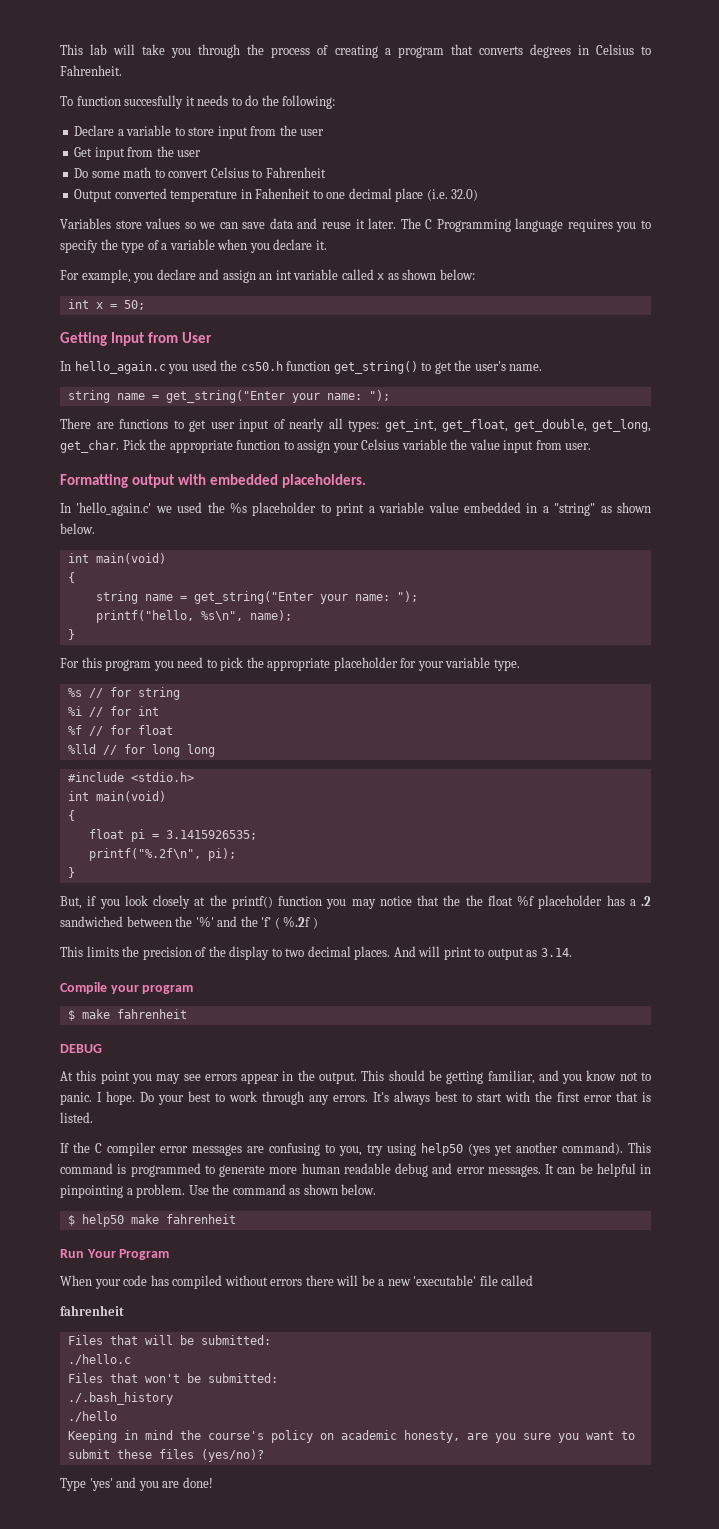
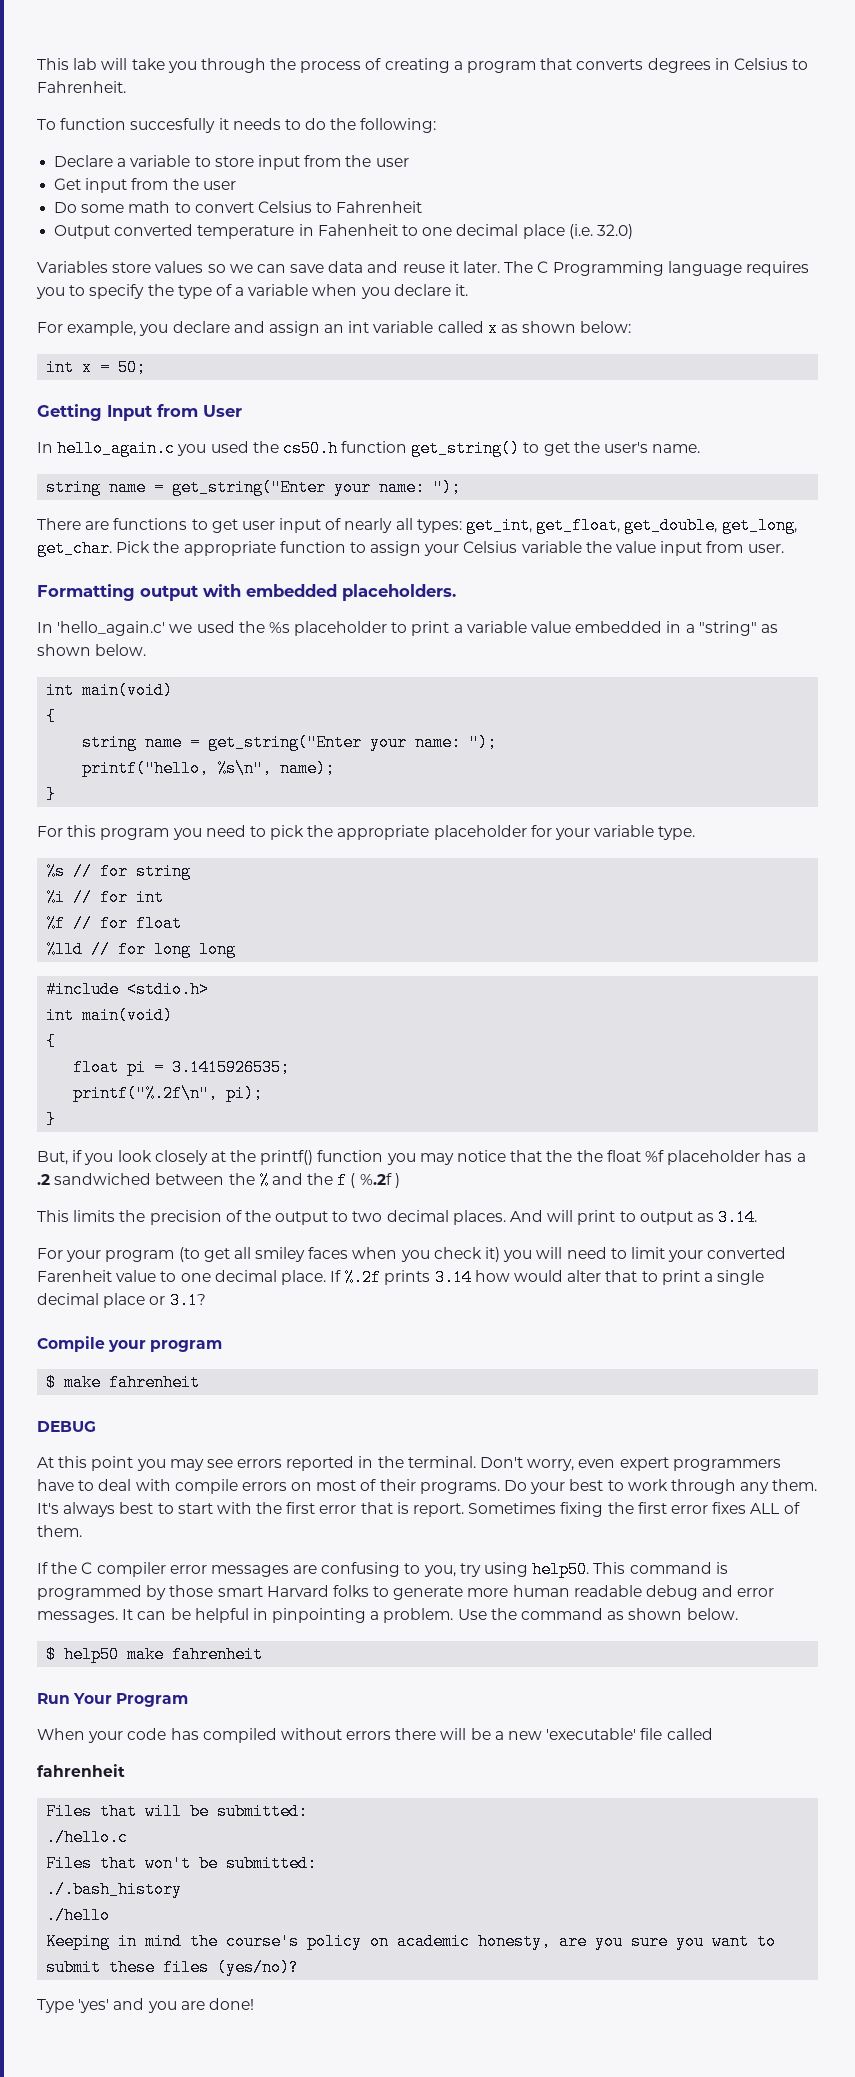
[195,916,214,927] '%' -> [258,1172,269,1189] %
[261,917,272,927] 'f' -> [337,1172,348,1189] f
[229,946,270,960] display -> [275,1211,329,1225] output
(572, 952) none -> [37,1247,787,1262] [37,1269,765,1286] [37,1292,206,1309] // For your program (to get all smiley faces when you check it) you will need to limit your converted Farenheit value to one decimal place. If %.2f prints 3.14 how would alter that to print a single decimal place or 3.1?
[241,1073,280,1084] appear -> [286,1456,355,1471] reported
[319,1070,651,1084] [60,1091,135,1105] output. This should be getting familiar, and you know not to panic. I hope. -> [407,1456,781,1471] [37,1479,500,1494] terminal. Don't worry, even expert programmers have to deal with compile errors on most of their programs.
[333,1095,368,1102] errors. -> [772,1479,818,1491] them.
[60,1112,93,1123] listed. -> [413,1502,800,1517] [37,1525,82,1537] report. Sometimes fixing the first error fixes ALL of them.
[421,1142,651,1156] [60,1163,201,1177] help50 (yes yet another command). This command is programmed -> [532,1561,728,1578] [37,1585,369,1600] help50. This command is programmed by those smart Harvard folks

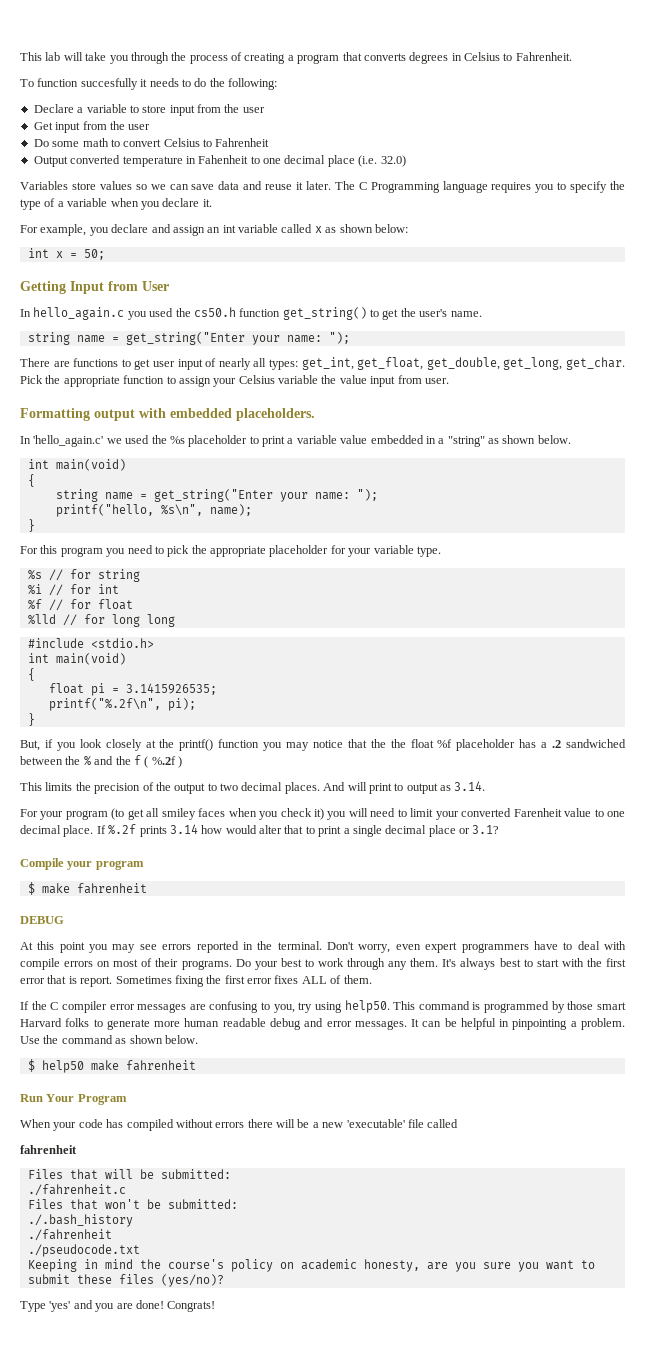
[46,1829,129,1846] ./hello.c -> [27,1184,126,1196] ./fahrenheit.c
[46,1907,111,1924] ./hello -> [27,1229,112,1241] [27,1244,140,1257] ./fahrenheit // ./pseudocode.txt
(254, 2004) none -> [167,1301,216,1312] Congrats!

